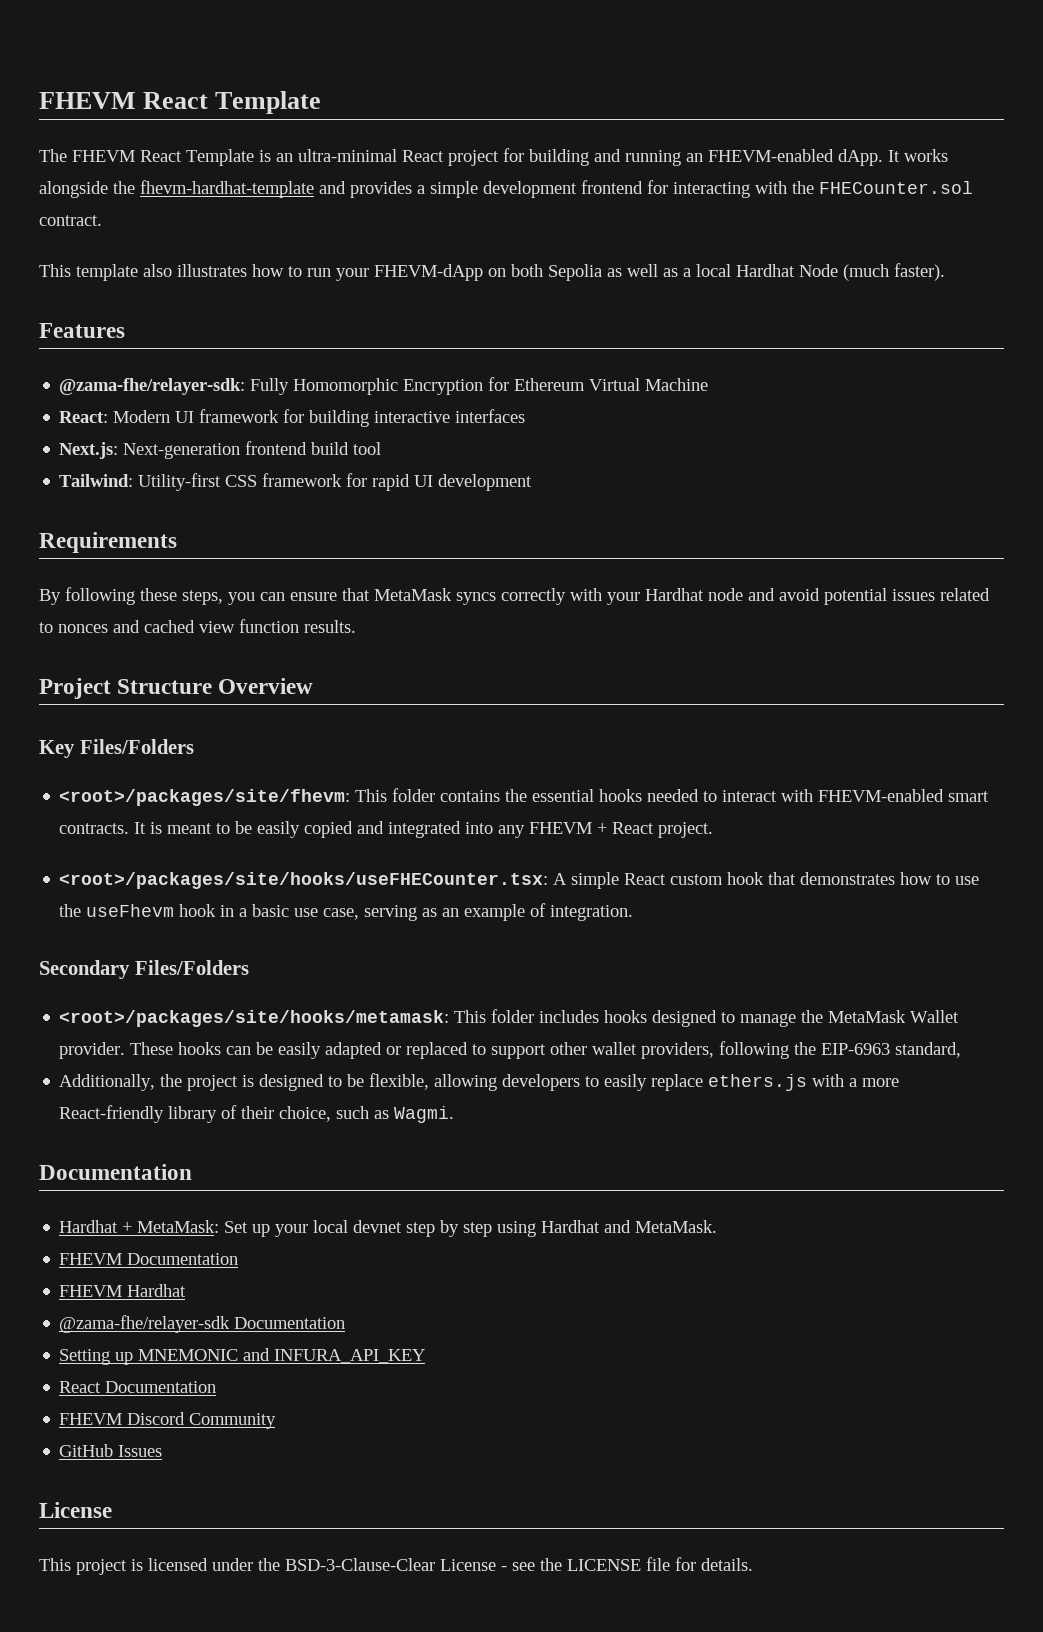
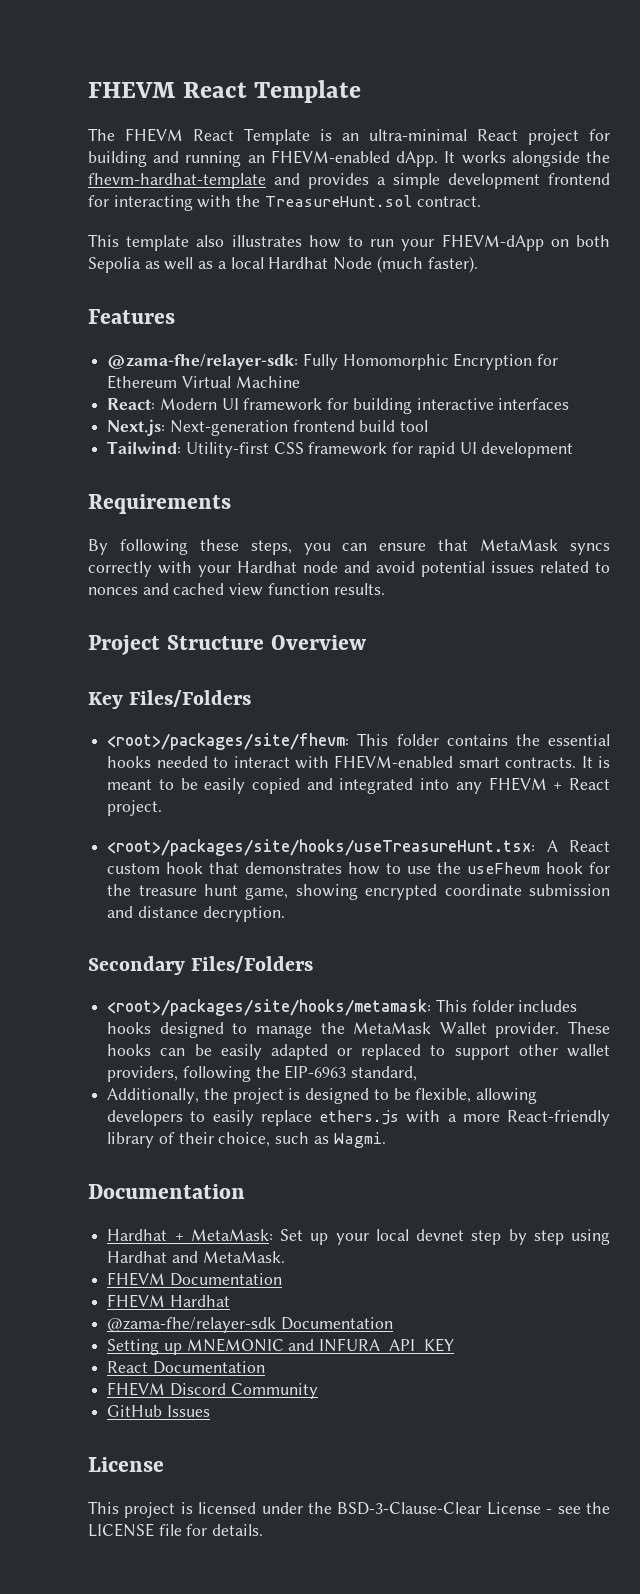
[819,181,973,194] FHECounter.sol -> [264,195,412,207] TreasureHunt.sol
[59,872,620,889] <root>/packages/site/hooks/useFHECounter.tsx: A simple -> [107,839,558,856] <root>/packages/site/hooks/useTreasureHunt.tsx: A
[220,903,634,921] in a basic use case, serving as an example of integration. -> [589,862,611,874] [107,884,610,900] [107,906,285,922] for the treasure hunt game, showing encrypted coordinate submission and distance decryption.

